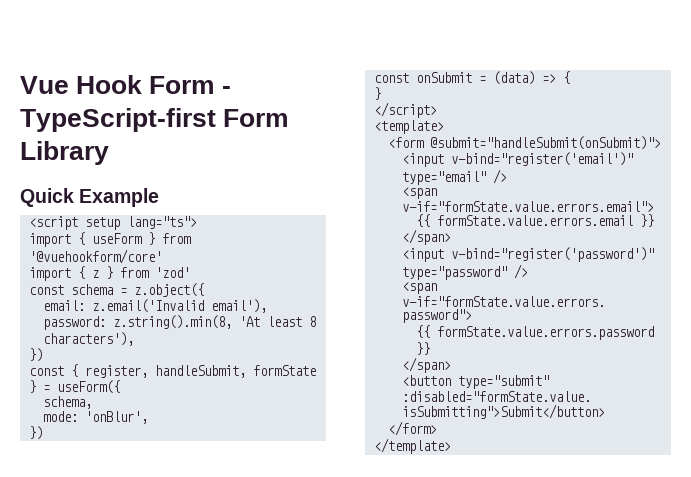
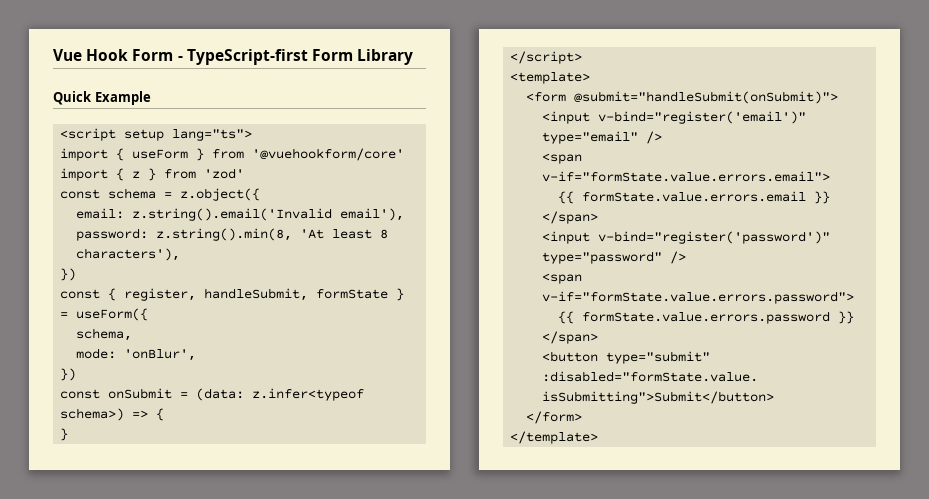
[92,299,205,313] z.email('Invalid -> [132,208,333,221] z.string().email('Invalid
[493,71,536,85] (data) -> [196,388,365,401] [60,408,125,421] (data: z.infer<typeof schema>)

